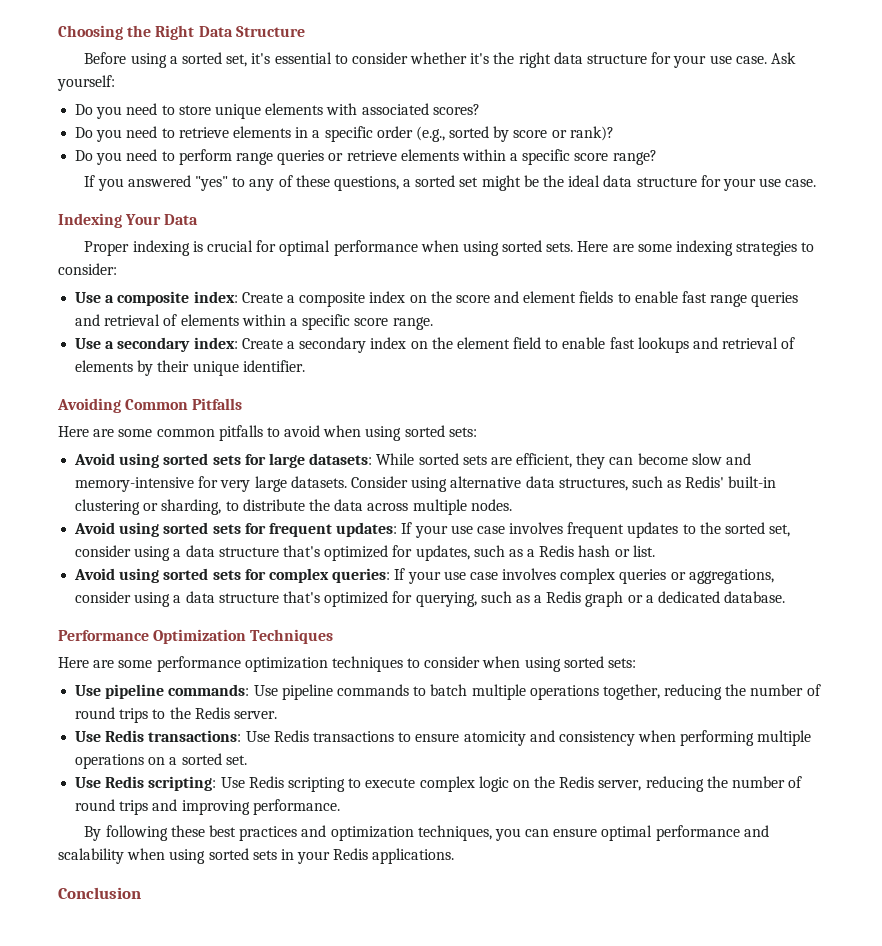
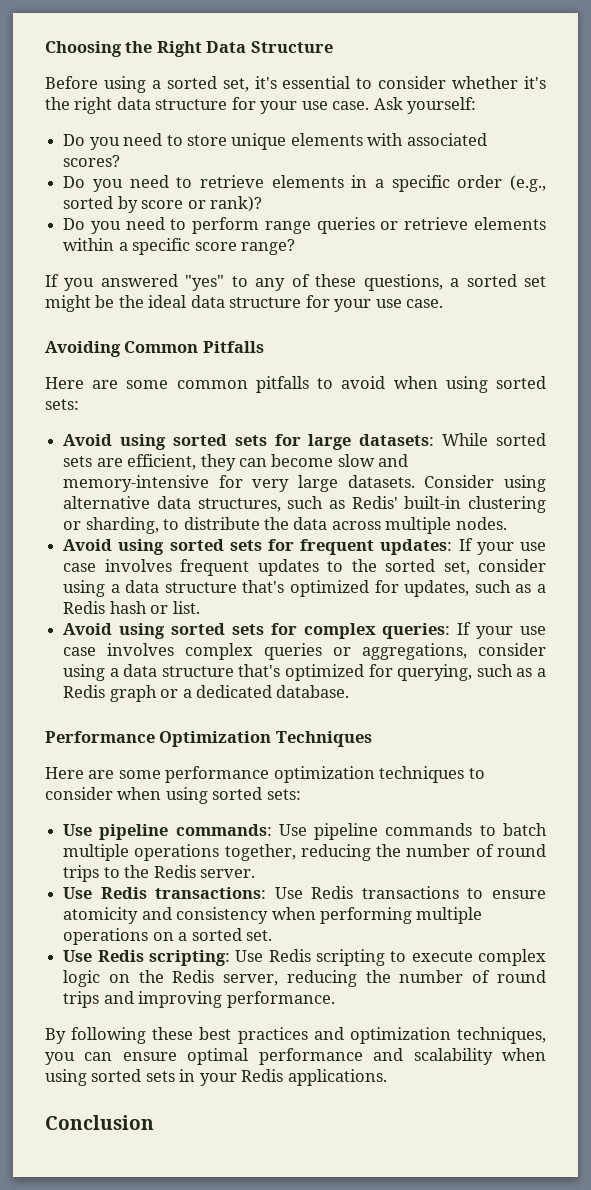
[58,213,199,228] [84,240,815,256] [58,263,117,275] [75,291,799,307] [75,314,433,330] [75,337,796,353] [75,360,305,376] // Indexing Your Data // Proper indexing is crucial for optimal performance when using sorted sets. Here are some indexing strategies to consider: // Use a composite index: Create a composite index on the score and element fields to enable fast range queries and retrieval of elements within a specific score range. // Use a secondary index: Create a secondary index on the element field to enable fast lookups and retrieval of elements by their unique identifier. -> (444, 303) none

